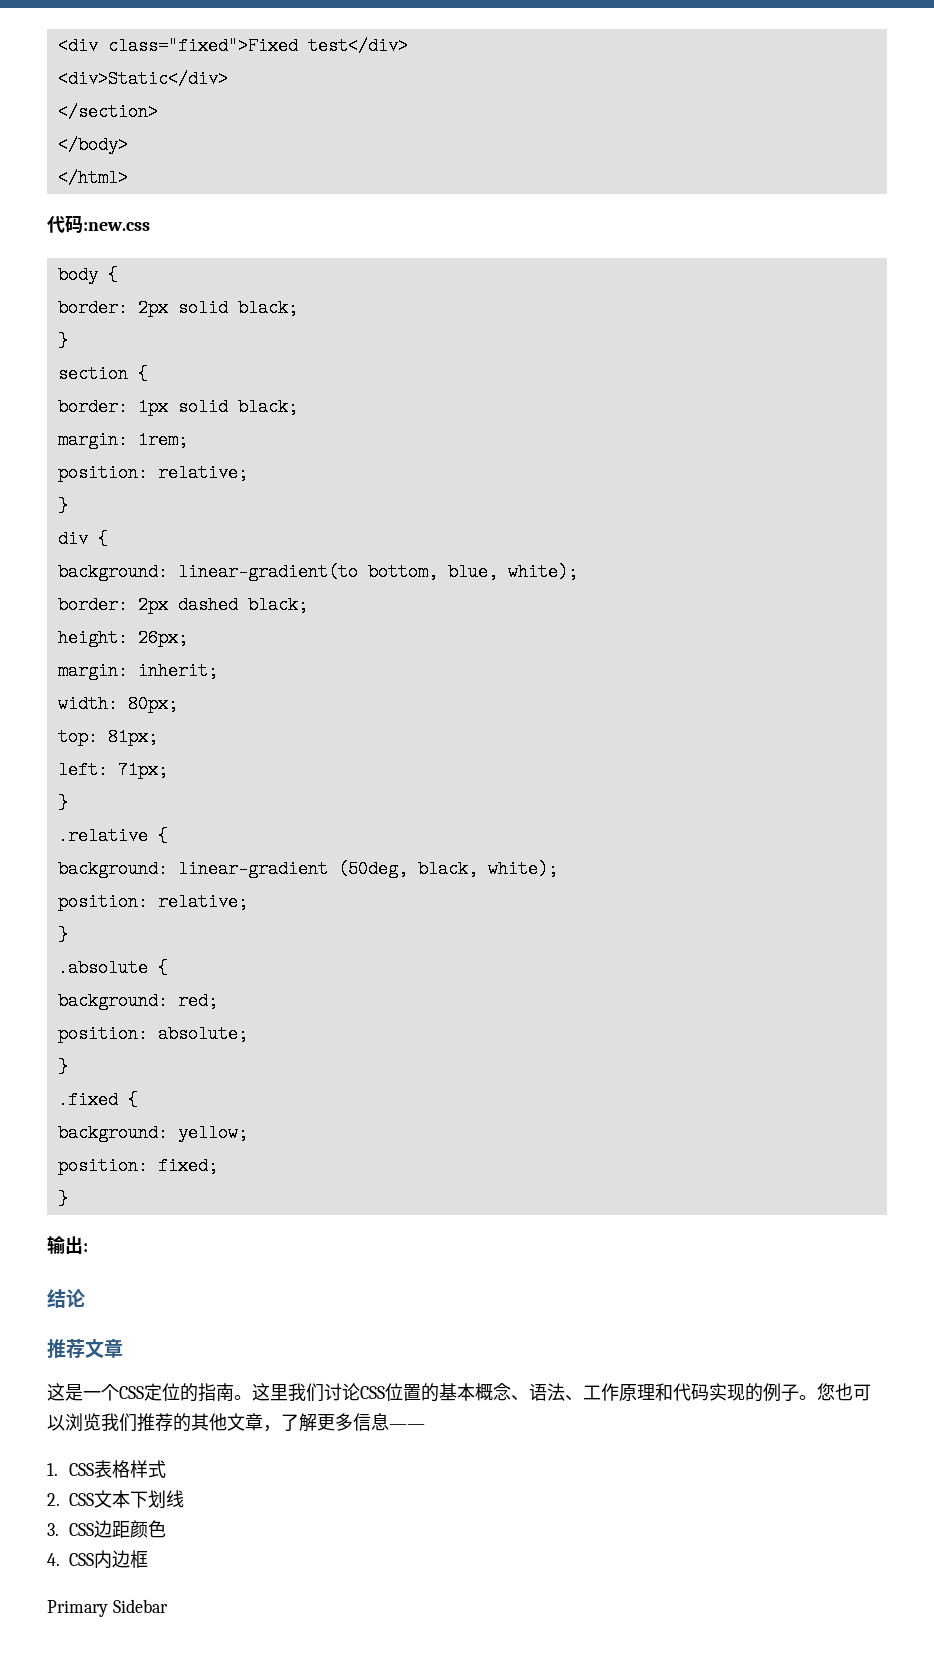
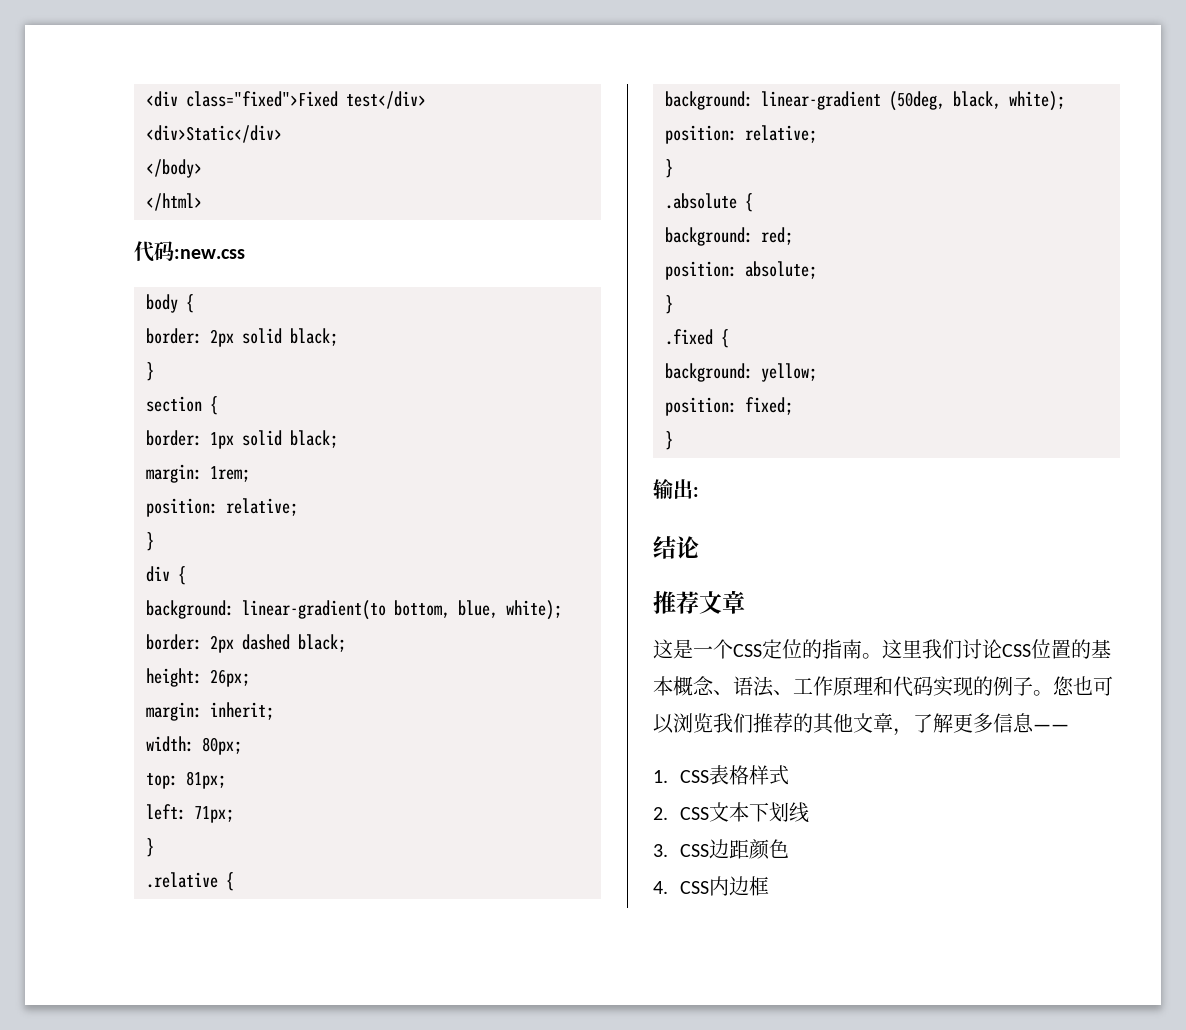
[57,103,158,121] // </section> -> (282, 134) none
[47,1599,168,1617] // Primary Sidebar -> (770, 886) none

